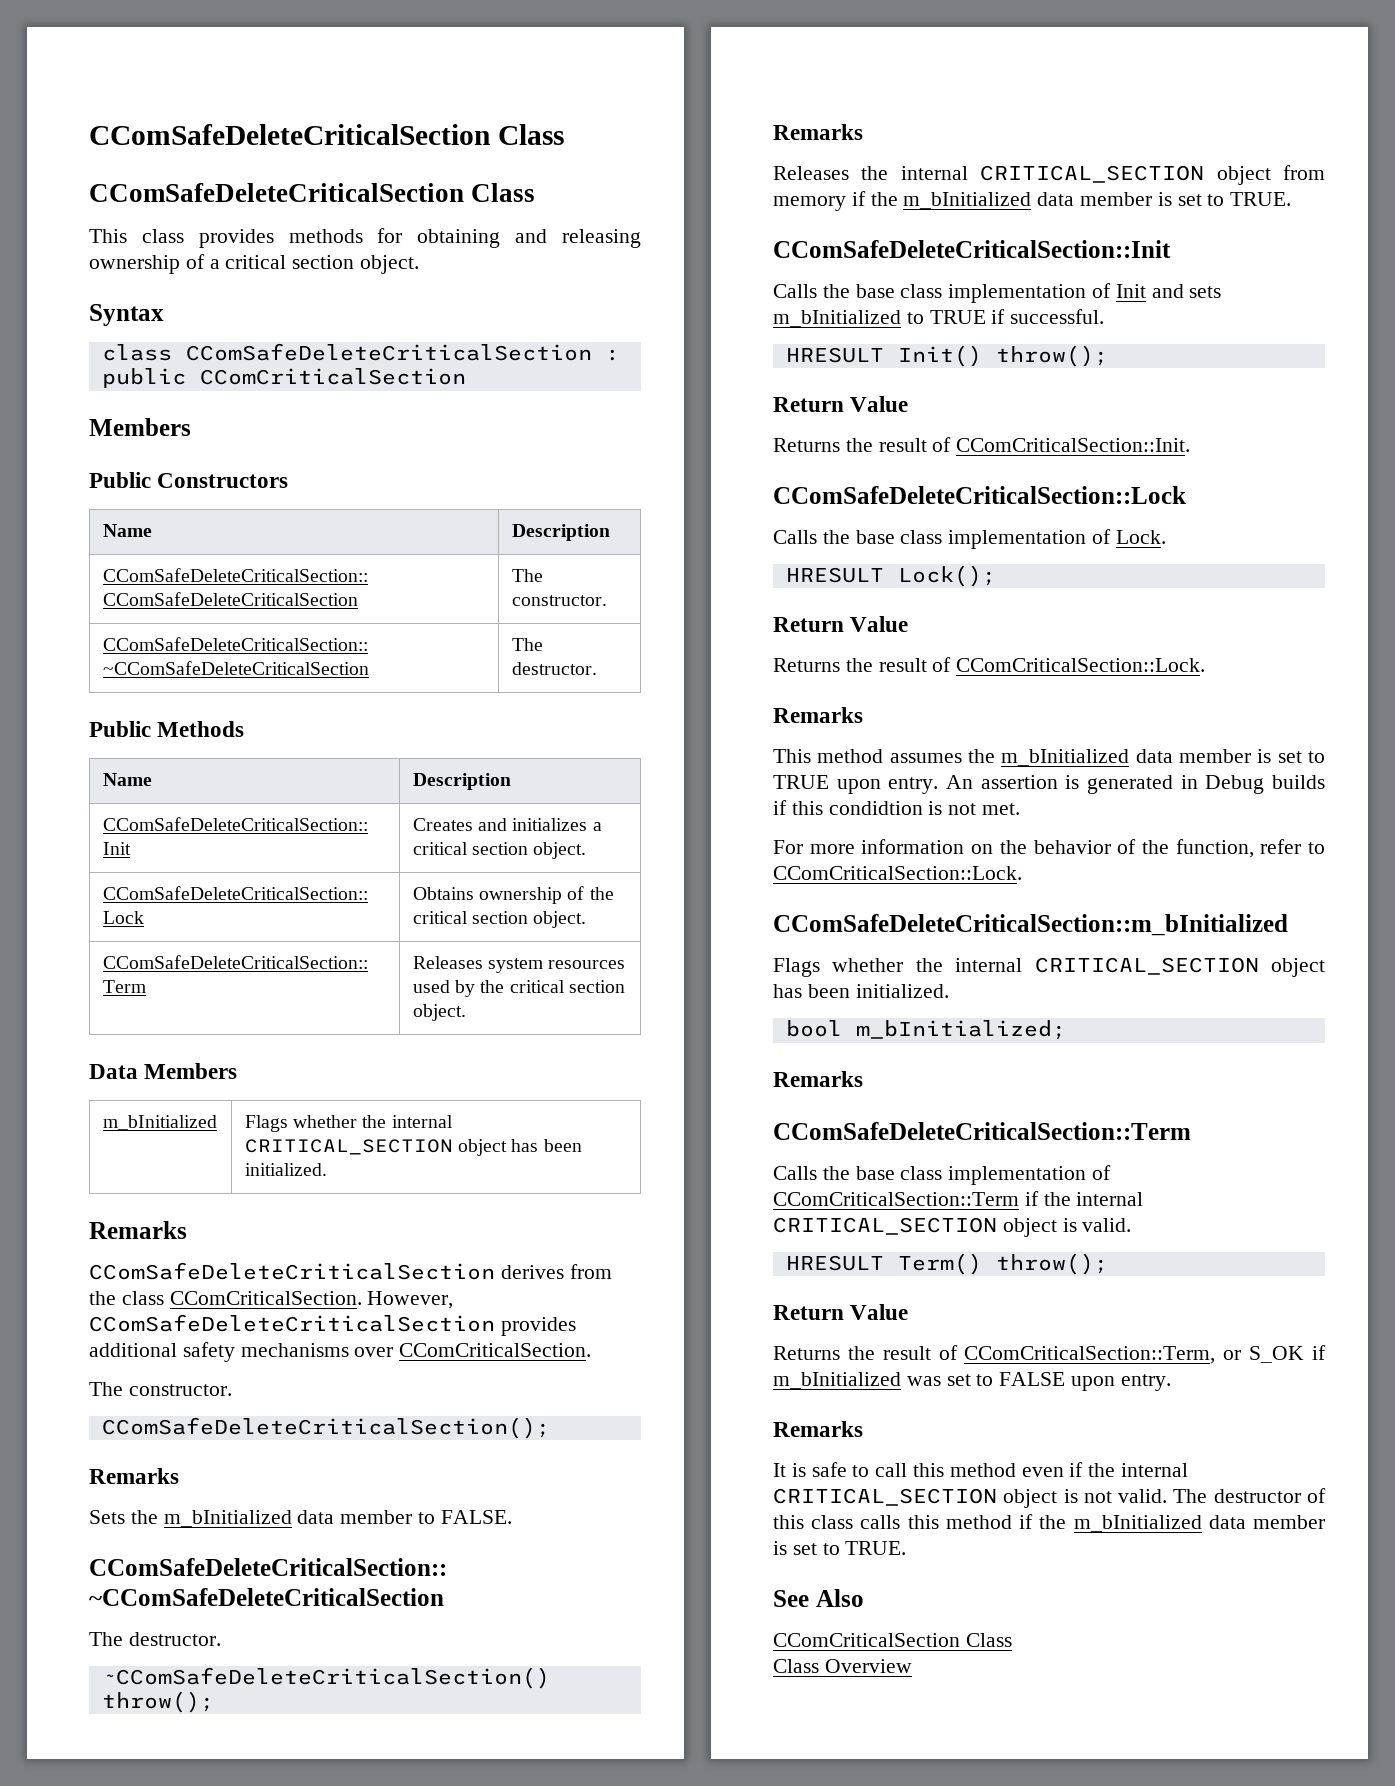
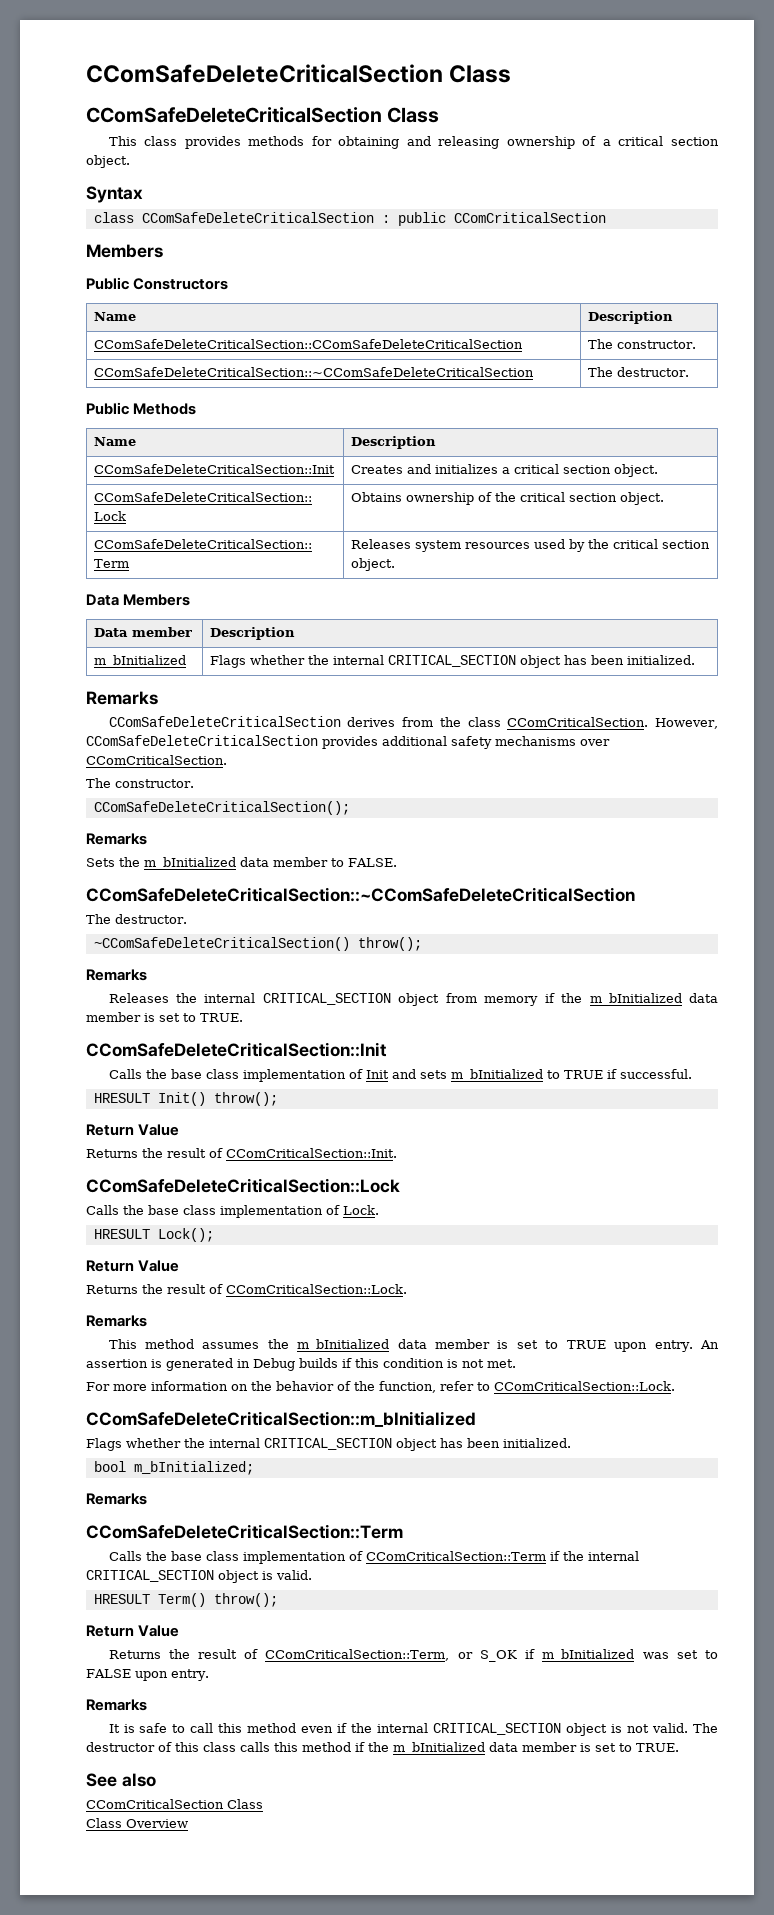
(238, 1071) none -> [94,627,193,637] [210,627,296,640] // Data member | Description
[828,801,923,815] condidtion -> [383,1358,444,1368] condition
[815,1589,864,1607] Also -> [121,1773,156,1787] also

